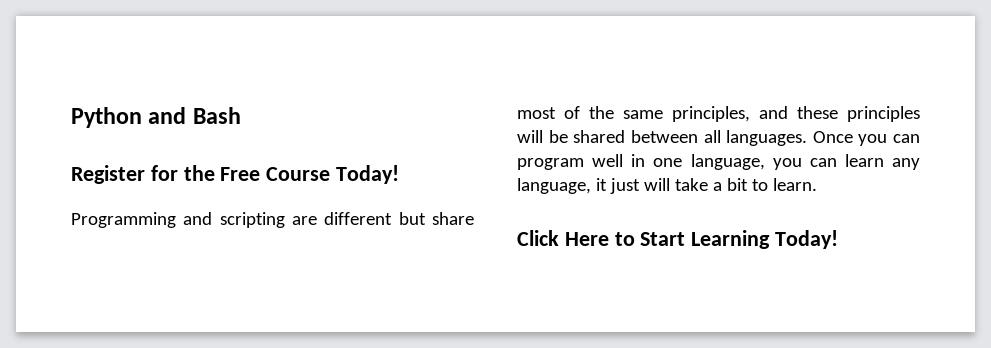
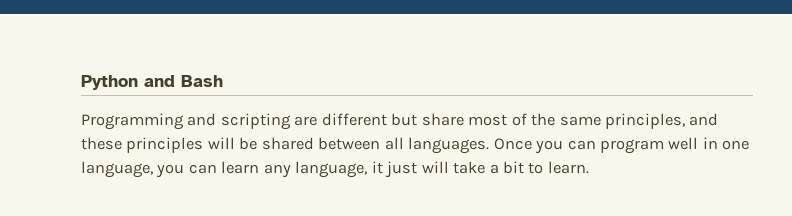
[71,165,400,184] // Register for the Free Course Today! -> (223, 81) none
[517,230,839,249] // Click Here to Start Learning Today! -> (589, 167) none

